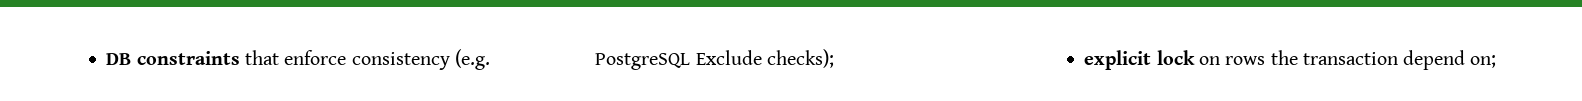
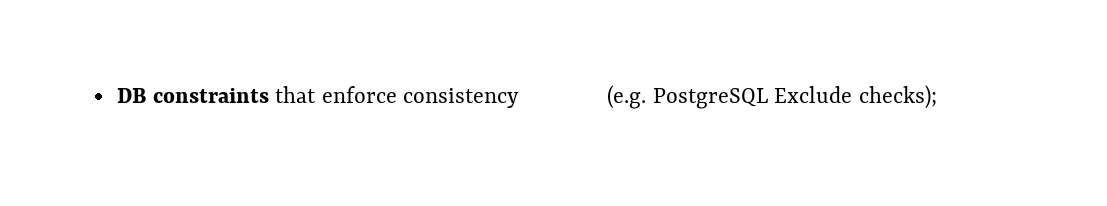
[1084,50,1497,70] // explicit lock on rows the transaction depend on; -> (937, 97) none

